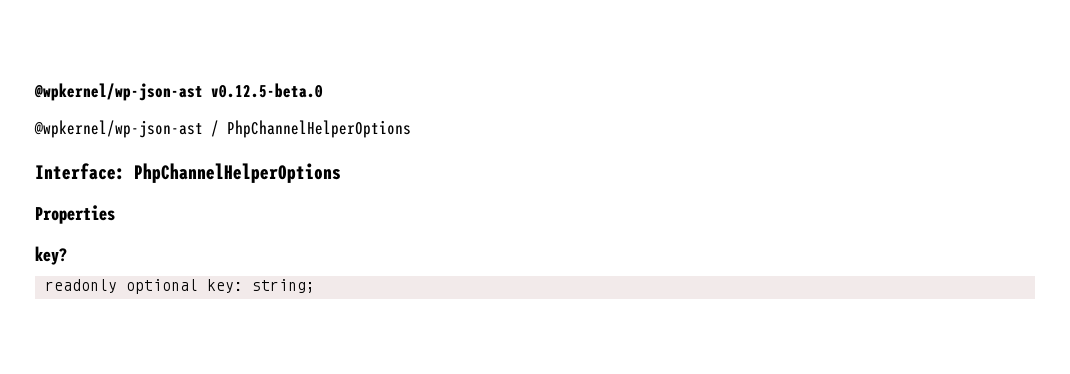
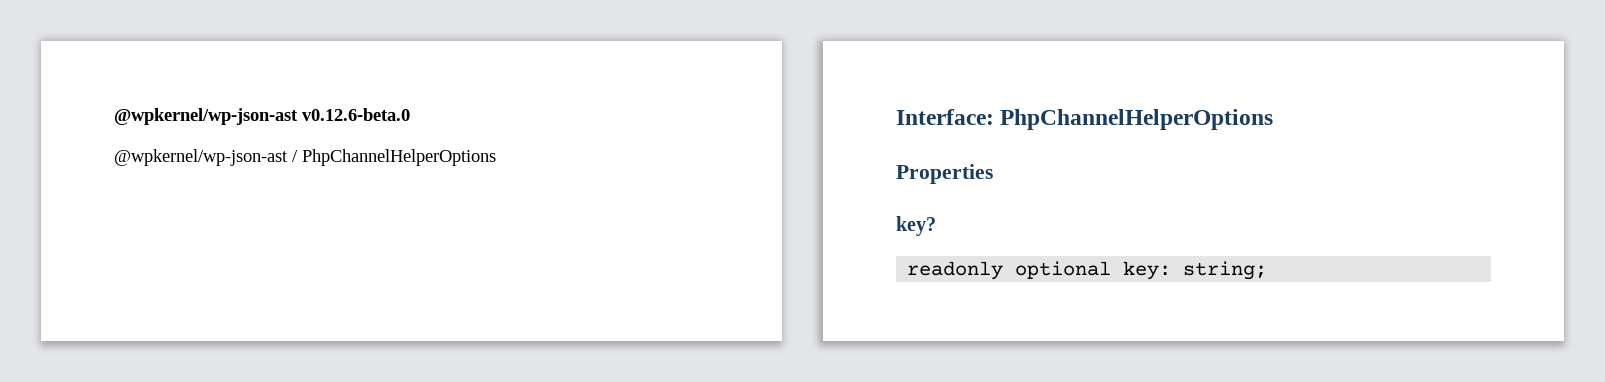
[34,83,323,101] @wpkernel/wp-json-ast v0.12.5-beta.0 -> [114,108,410,125] @wpkernel/wp-json-ast v0.12.6-beta.0

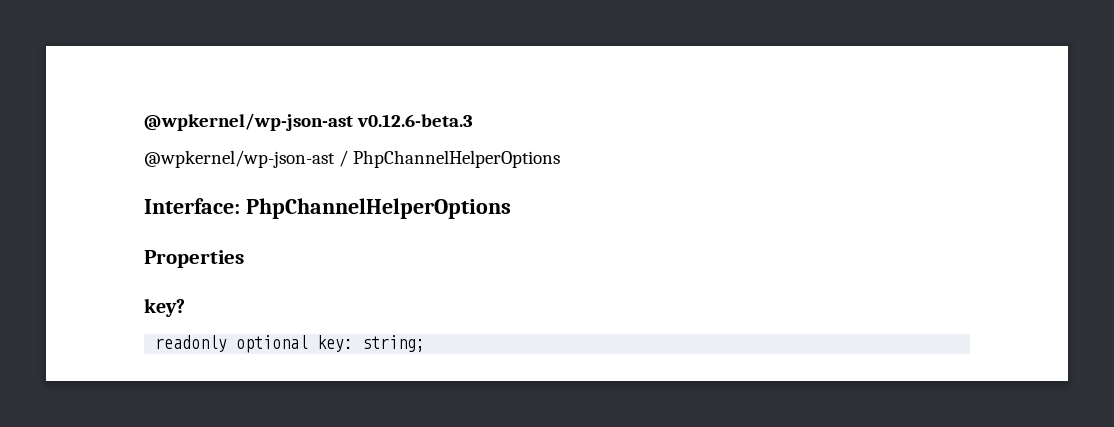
[114,108,410,125] @wpkernel/wp-json-ast v0.12.6-beta.0 -> [144,113,474,131] @wpkernel/wp-json-ast v0.12.6-beta.3

